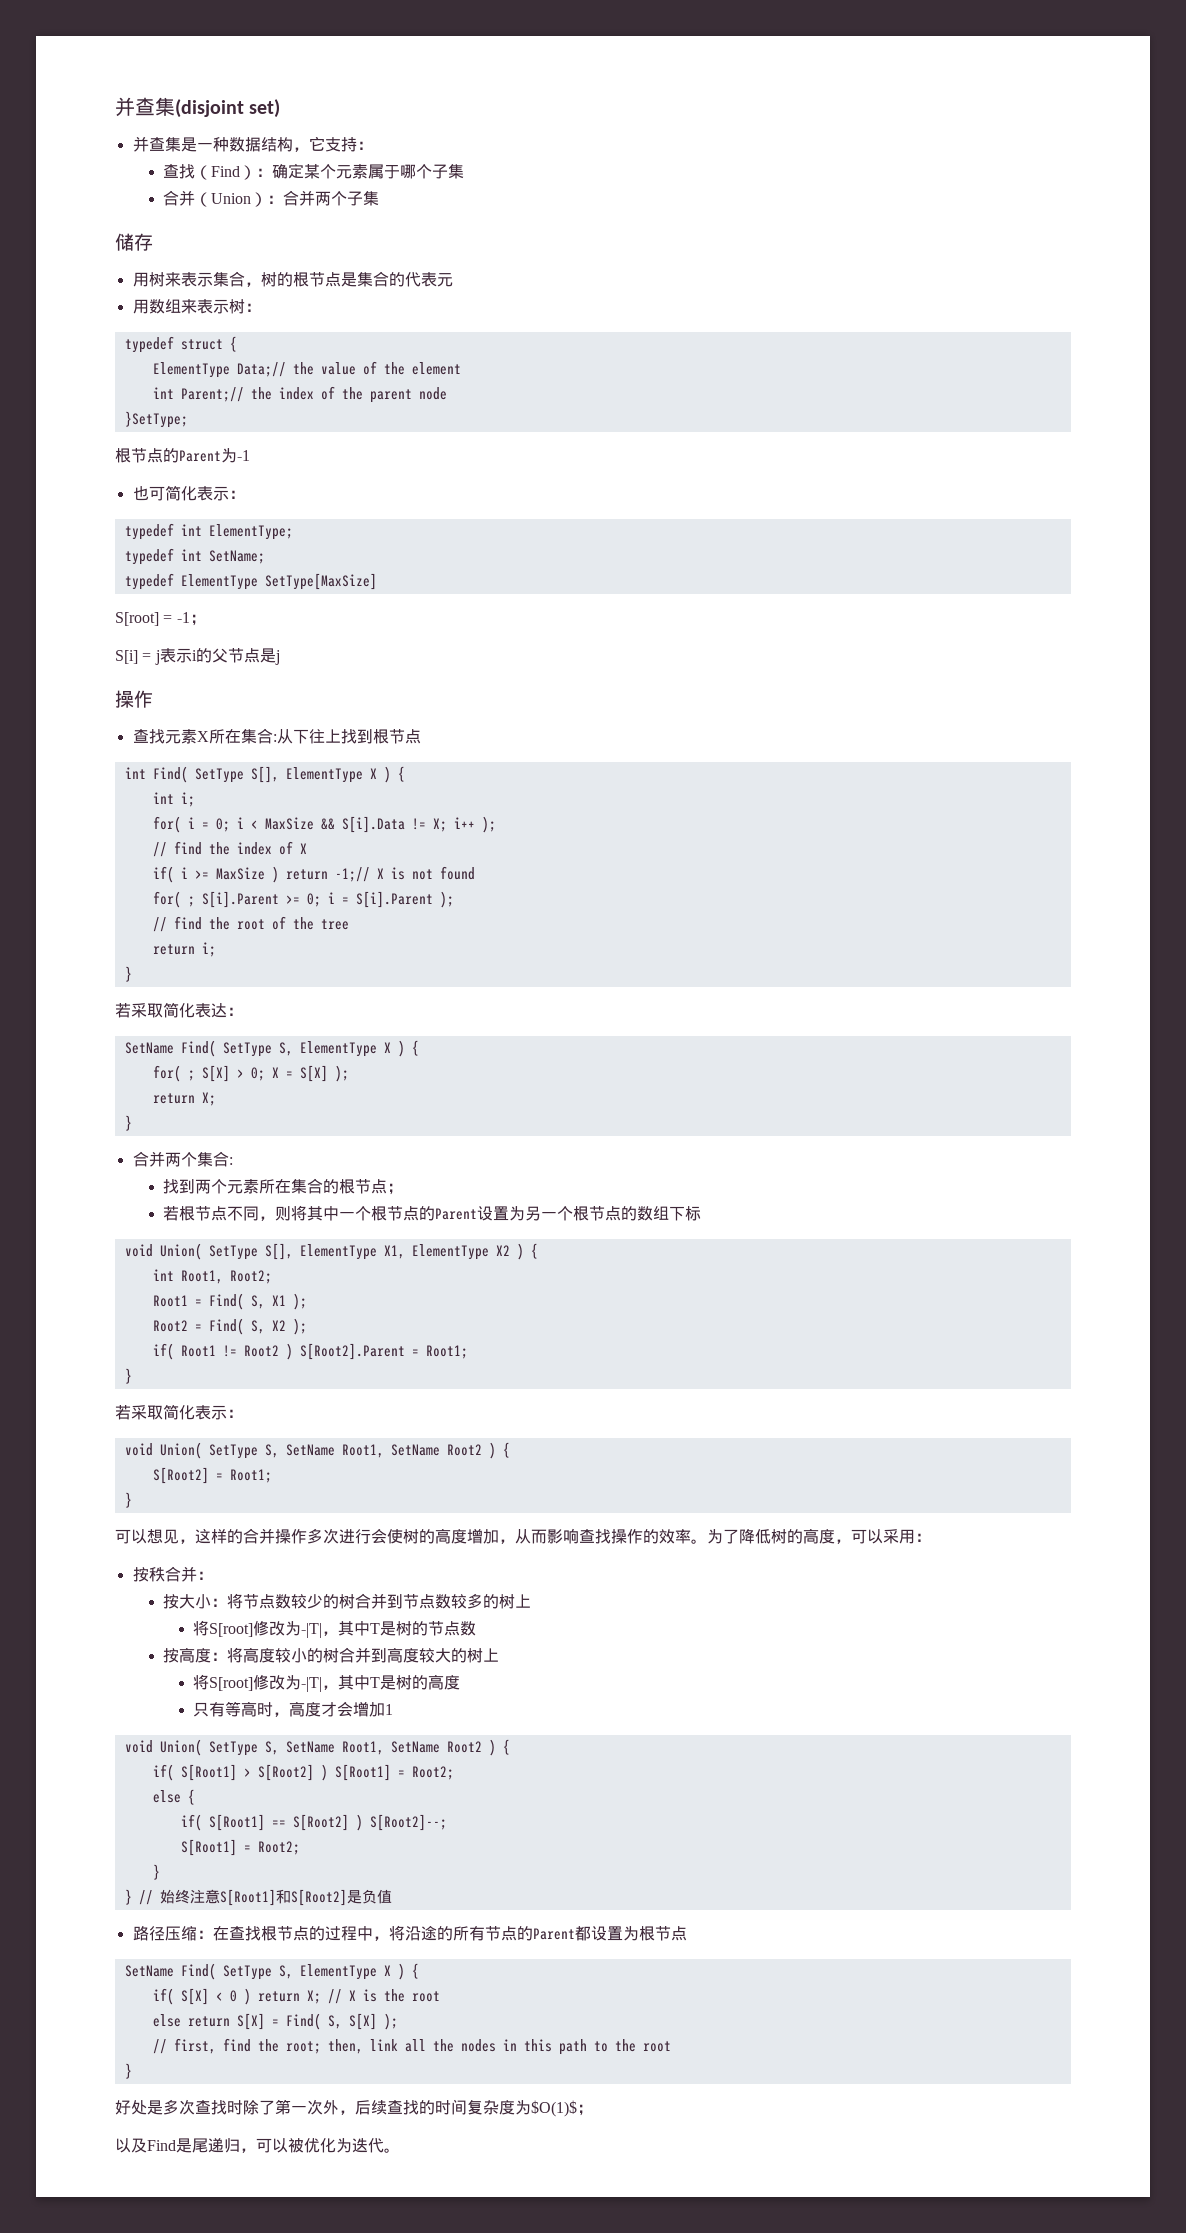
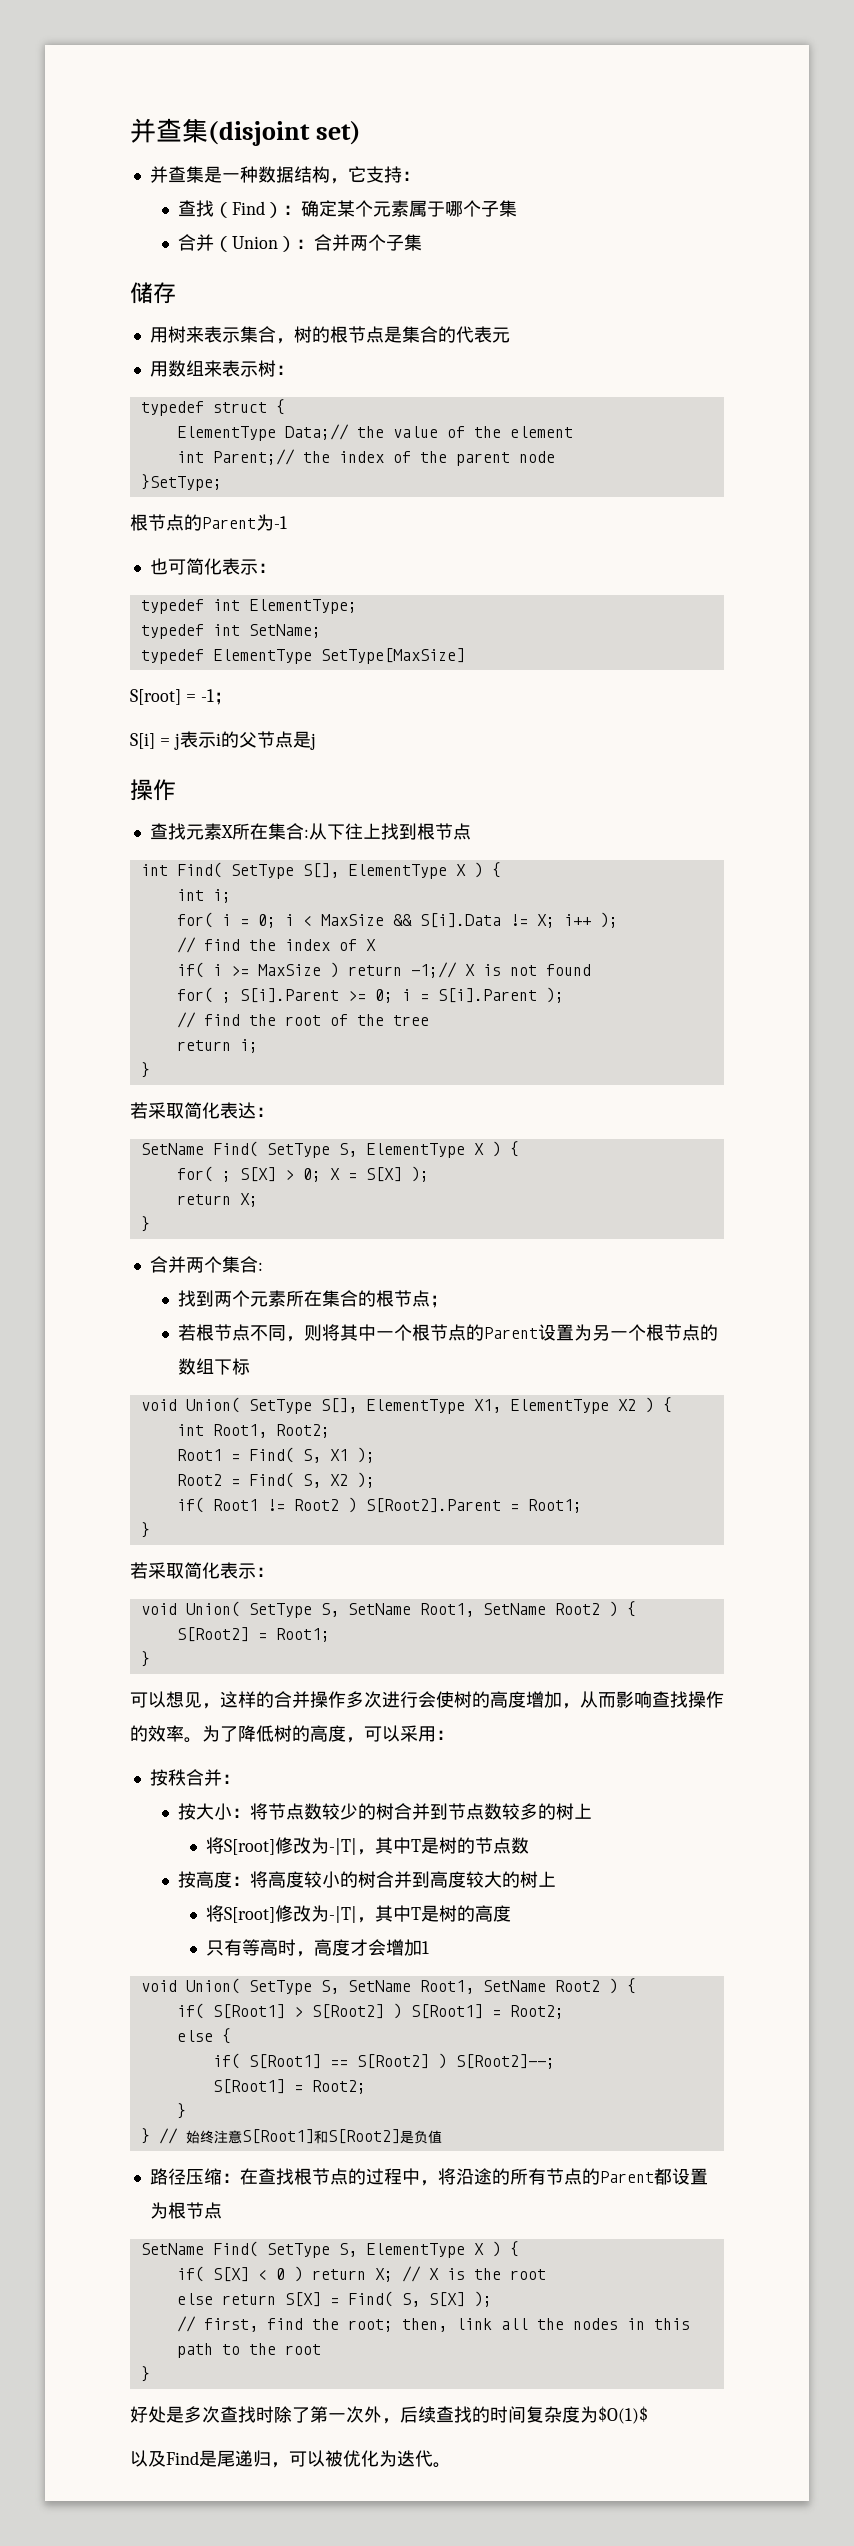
[577,2104,593,2116] ； -> (648, 2415) none

